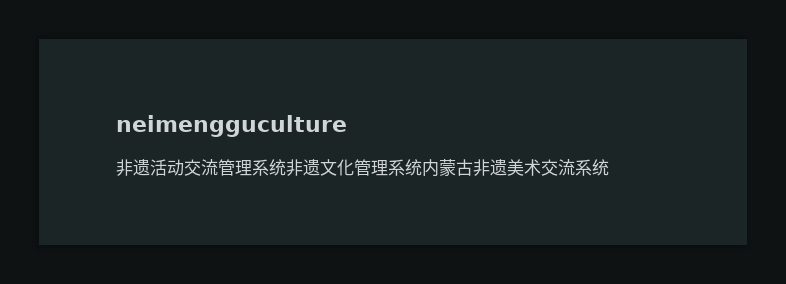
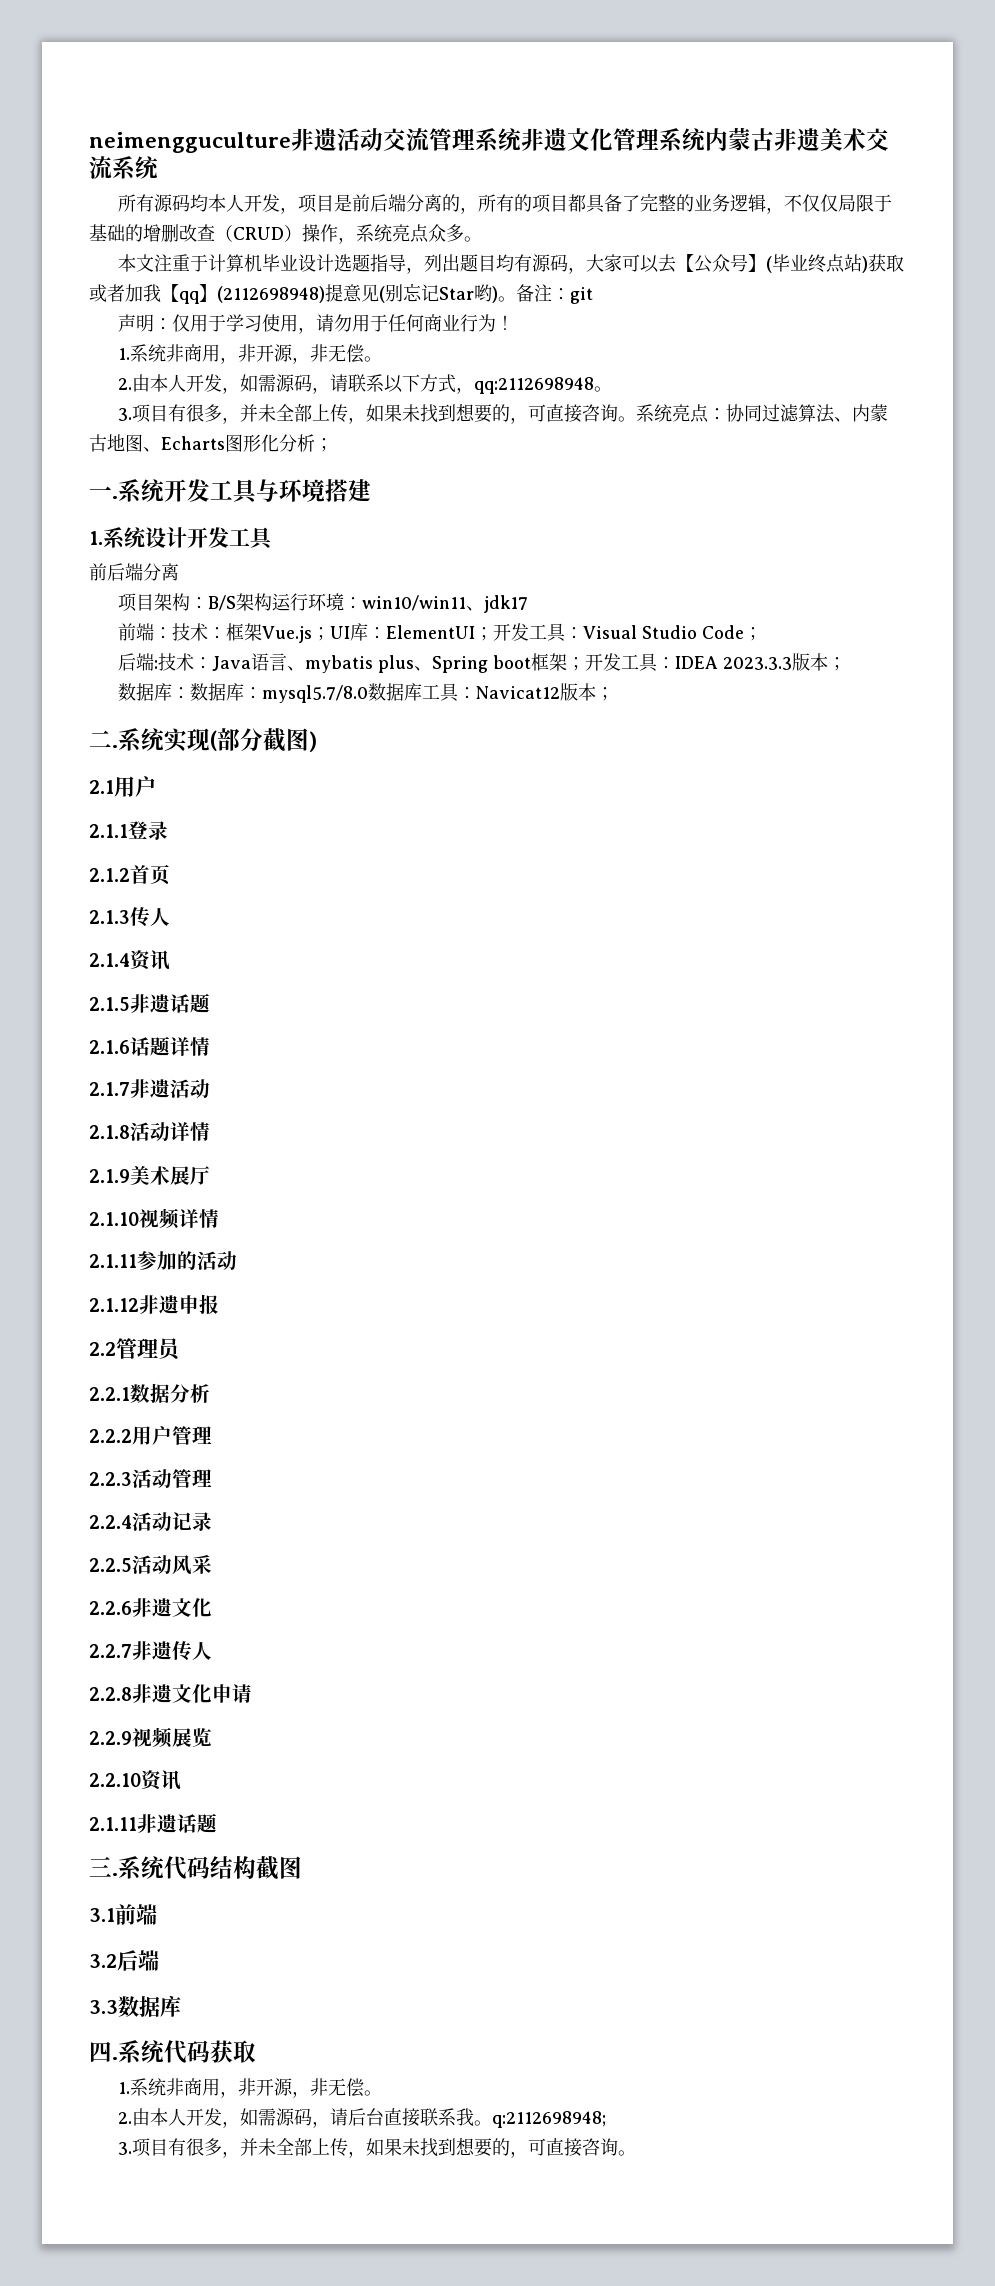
(347, 126) // -> (291, 142) none
(609, 167) none -> [118,193,893,214] [89,224,482,244] [118,254,905,274] [89,283,593,304] [118,314,515,334] [118,344,383,364] [118,374,613,394] [118,403,889,424] [89,434,333,452] [89,479,371,504] [89,527,274,550] [89,563,179,581] [118,593,529,613] [118,623,763,643] [118,653,847,673] [118,683,615,703] [89,728,317,752] [89,776,156,797] [89,821,168,840] [89,864,170,885] [89,907,170,927] [89,950,170,971] [89,993,210,1013] [89,1036,210,1056] [89,1079,210,1098] [89,1122,210,1141] [89,1165,210,1185] [89,1208,219,1229] [89,1251,237,1270] [89,1294,219,1314] [89,1338,182,1361] [89,1383,210,1403] [89,1426,212,1445] [89,1469,212,1488] [89,1512,212,1531] [89,1555,212,1575] [89,1598,212,1617] [89,1641,212,1661] [89,1684,252,1703] [89,1727,212,1748] [89,1770,181,1791] [89,1813,217,1833] [89,1856,302,1880] [89,1904,157,1925] [89,1950,159,1971] [89,1995,181,2017] [89,2040,256,2064] [118,2078,383,2098] [118,2108,607,2128] [118,2137,637,2158] // 所有源码均本人开发，项目是前后端分离的，所有的项目都具备了完整的业务逻辑，不仅仅局限于基础的增删改查（CRUD）操作，系统亮点众多。 // 本文注重于计算机毕业设计选题指导，列出题目均有源码，大家可以去【公众号】(毕业终点站)获取或者加我【qq】(2112698948)提意见(别忘记Star哟)。备注：git // 声明：仅用于学习使用，请勿用于任何商业行为！ // 1.系统非商用，非开源，非无偿。 // 2.由本人开发，如需源码，请联系以下方式，qq:2112698948。 // 3.项目有很多，并未全部上传，如果未找到想要的，可直接咨询。系统亮点：协同过滤算法、内蒙古地图、Echarts图形化分析； // 一.系统开发工具与环境搭建 // 1.系统设计开发工具 // 前后端分离 // 项目架构：B/S架构运行环境：win10/win11、jdk17 // 前端：技术：框架Vue.js；UI库：ElementUI；开发工具：Visual Studio Code； // 后端:技术：Java语言、mybatis plus、Spring boot框架；开发工具：IDEA 2023.3.3版本； // 数据库：数据库：mysql5.7/8.0数据库工具：Navicat12版本； // 二.系统实现(部分截图) // 2.1用户 // 2.1.1登录 // 2.1.2首页 // 2.1.3传人 // 2.1.4资讯 // 2.1.5非遗话题 // 2.1.6话题详情 // 2.1.7非遗活动 // 2.1.8活动详情 // 2.1.9美术展厅 // 2.1.10视频详情 // 2.1.11参加的活动 // 2.1.12非遗申报 // 2.2管理员 // 2.2.1数据分析 // 2.2.2用户管理 // 2.2.3活动管理 // 2.2.4活动记录 // 2.2.5活动风采 // 2.2.6非遗文化 // 2.2.7非遗传人 // 2.2.8非遗文化申请 // 2.2.9视频展览 // 2.2.10资讯 // 2.1.11非遗话题 // 三.系统代码结构截图 // 3.1前端 // 3.2后端 // 3.3数据库 // 四.系统代码获取 // 1.系统非商用，非开源，非无偿。 // 2.由本人开发，如需源码，请后台直接联系我。q:2112698948; // 3.项目有很多，并未全部上传，如果未找到想要的，可直接咨询。

